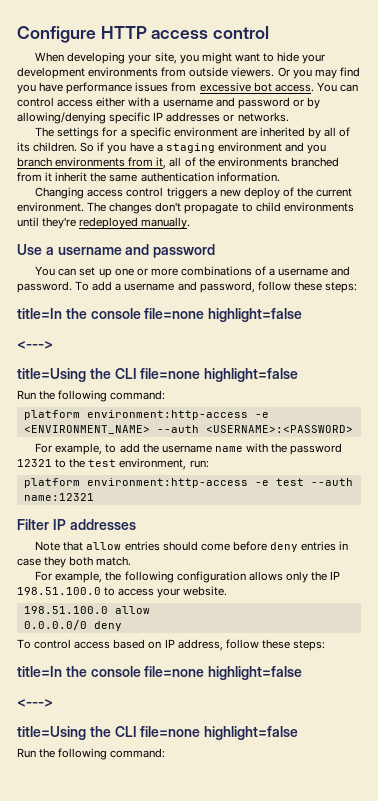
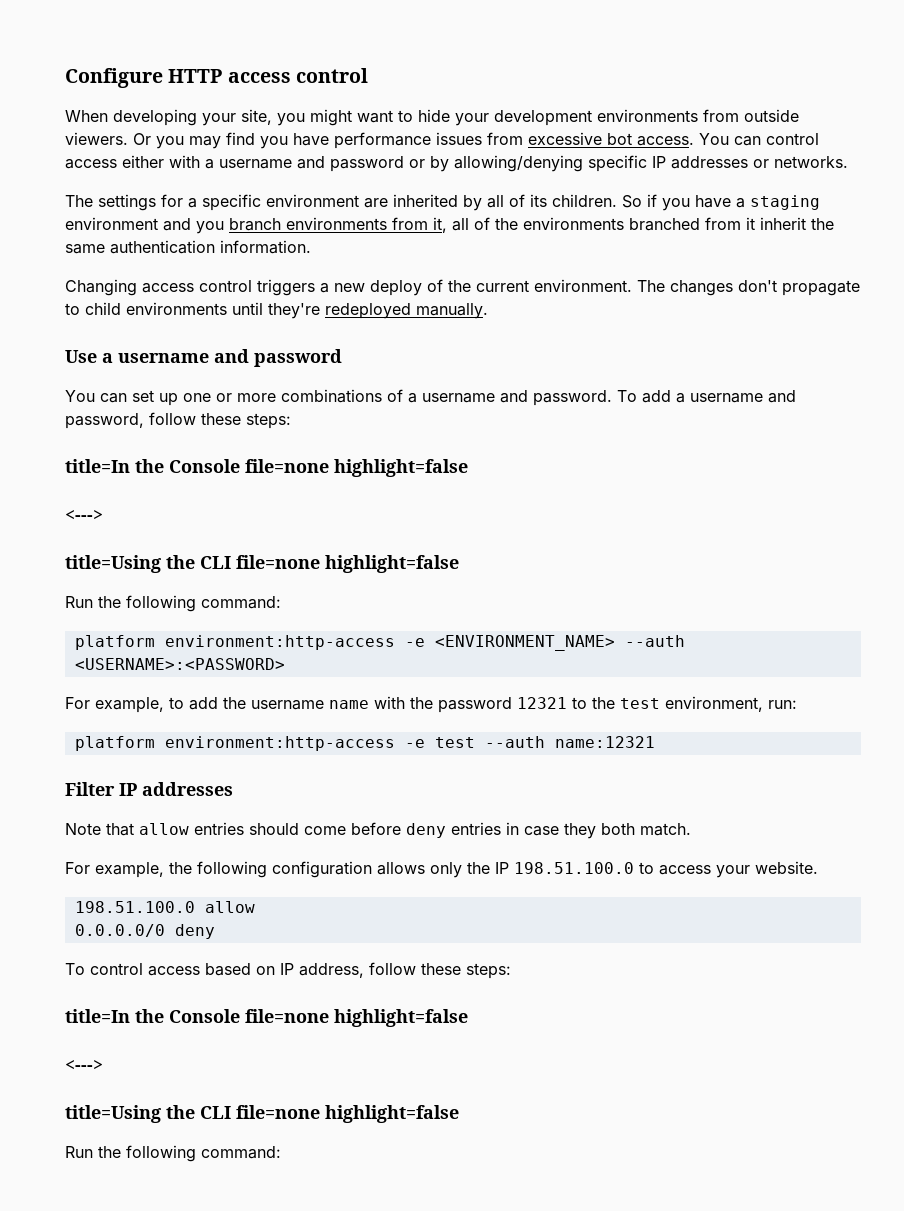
[90,308,141,319] console -> [169,459,240,473] Console
[90,666,141,677] console -> [169,1009,240,1023] Console

